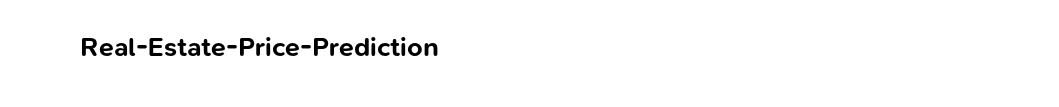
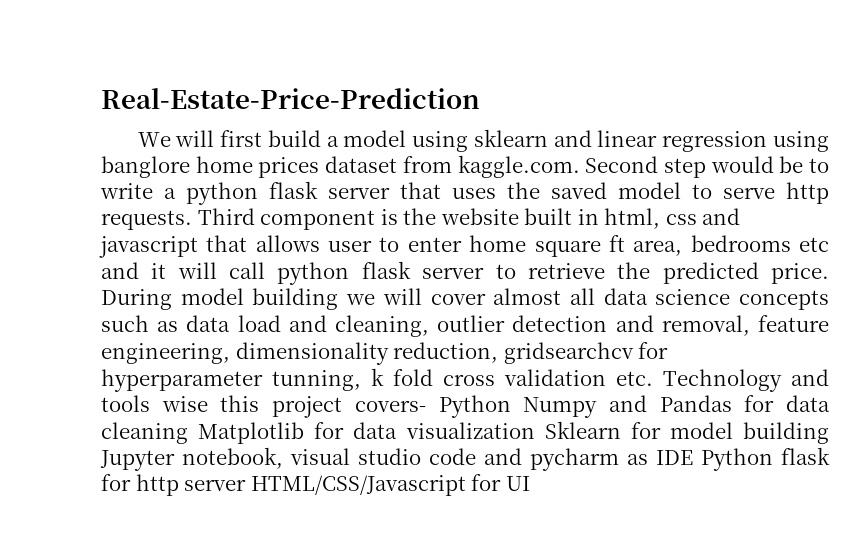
(439, 47) none -> [137,129,830,152] [101,155,830,178] [100,181,829,205] [101,208,741,230] [99,235,830,258] [101,261,829,285] [101,288,829,310] [101,315,829,337] [101,342,669,365] [101,368,829,392] [101,395,831,418] [101,421,829,444] [100,447,830,471] [101,474,530,496] // We will first build a model using sklearn and linear regression using banglore home prices dataset from kaggle.com. Second step would be to write a python flask server that uses the saved model to serve http requests. Third component is the website built in html, css and javascript that allows user to enter home square ft area, bedrooms etc and it will call python flask server to retrieve the predicted price. During model building we will cover almost all data science concepts such as data load and cleaning, outlier detection and removal, feature engineering, dimensionality reduction, gridsearchcv for hyperparameter tunning, k fold cross validation etc. Technology and tools wise this project covers- Python Numpy and Pandas for data cleaning Matplotlib for data visualization Sklearn for model building Jupyter notebook, visual studio code and pycharm as IDE Python flask for http server HTML/CSS/Javascript for UI

